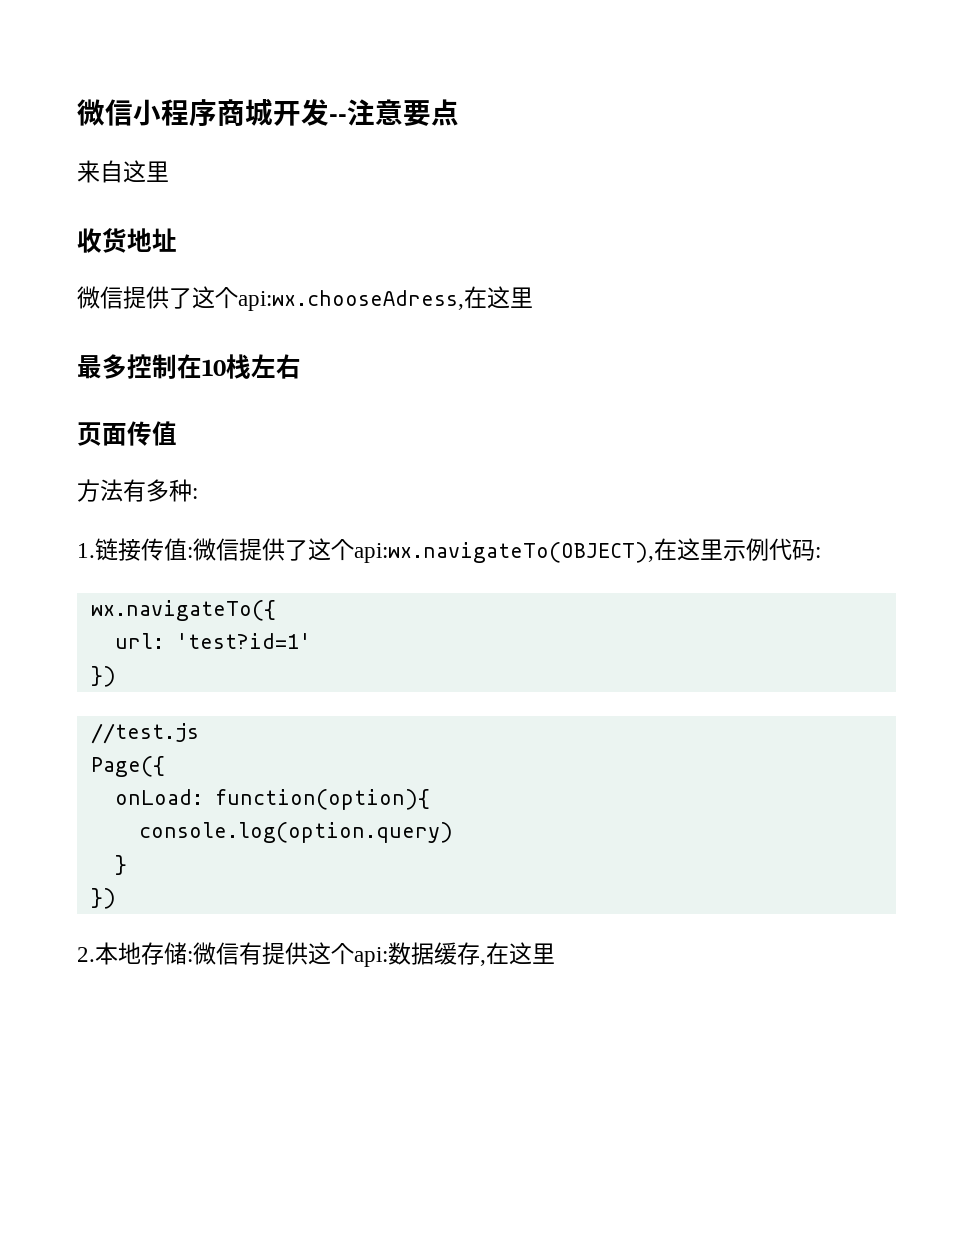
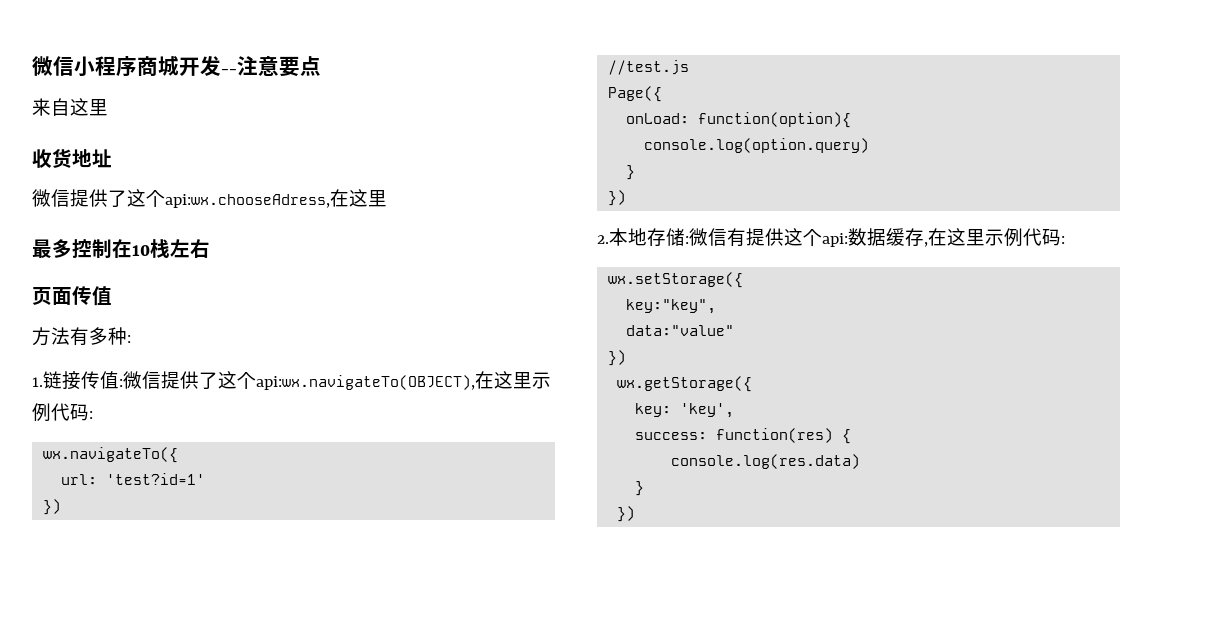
(555, 953) none -> [985,228,1065,247] [608,272,744,288] [626,299,717,314] [626,325,735,336] [608,350,627,366] [617,376,753,392] [635,403,735,418] [635,428,852,444] [671,454,861,469] [635,481,645,496] [617,506,636,522] 示例代码: // wx.setStorage({ // key:"key", // data:"value" // }) // wx.getStorage({ // key: 'key', // success: function(res) { // console.log(res.data) // } // })

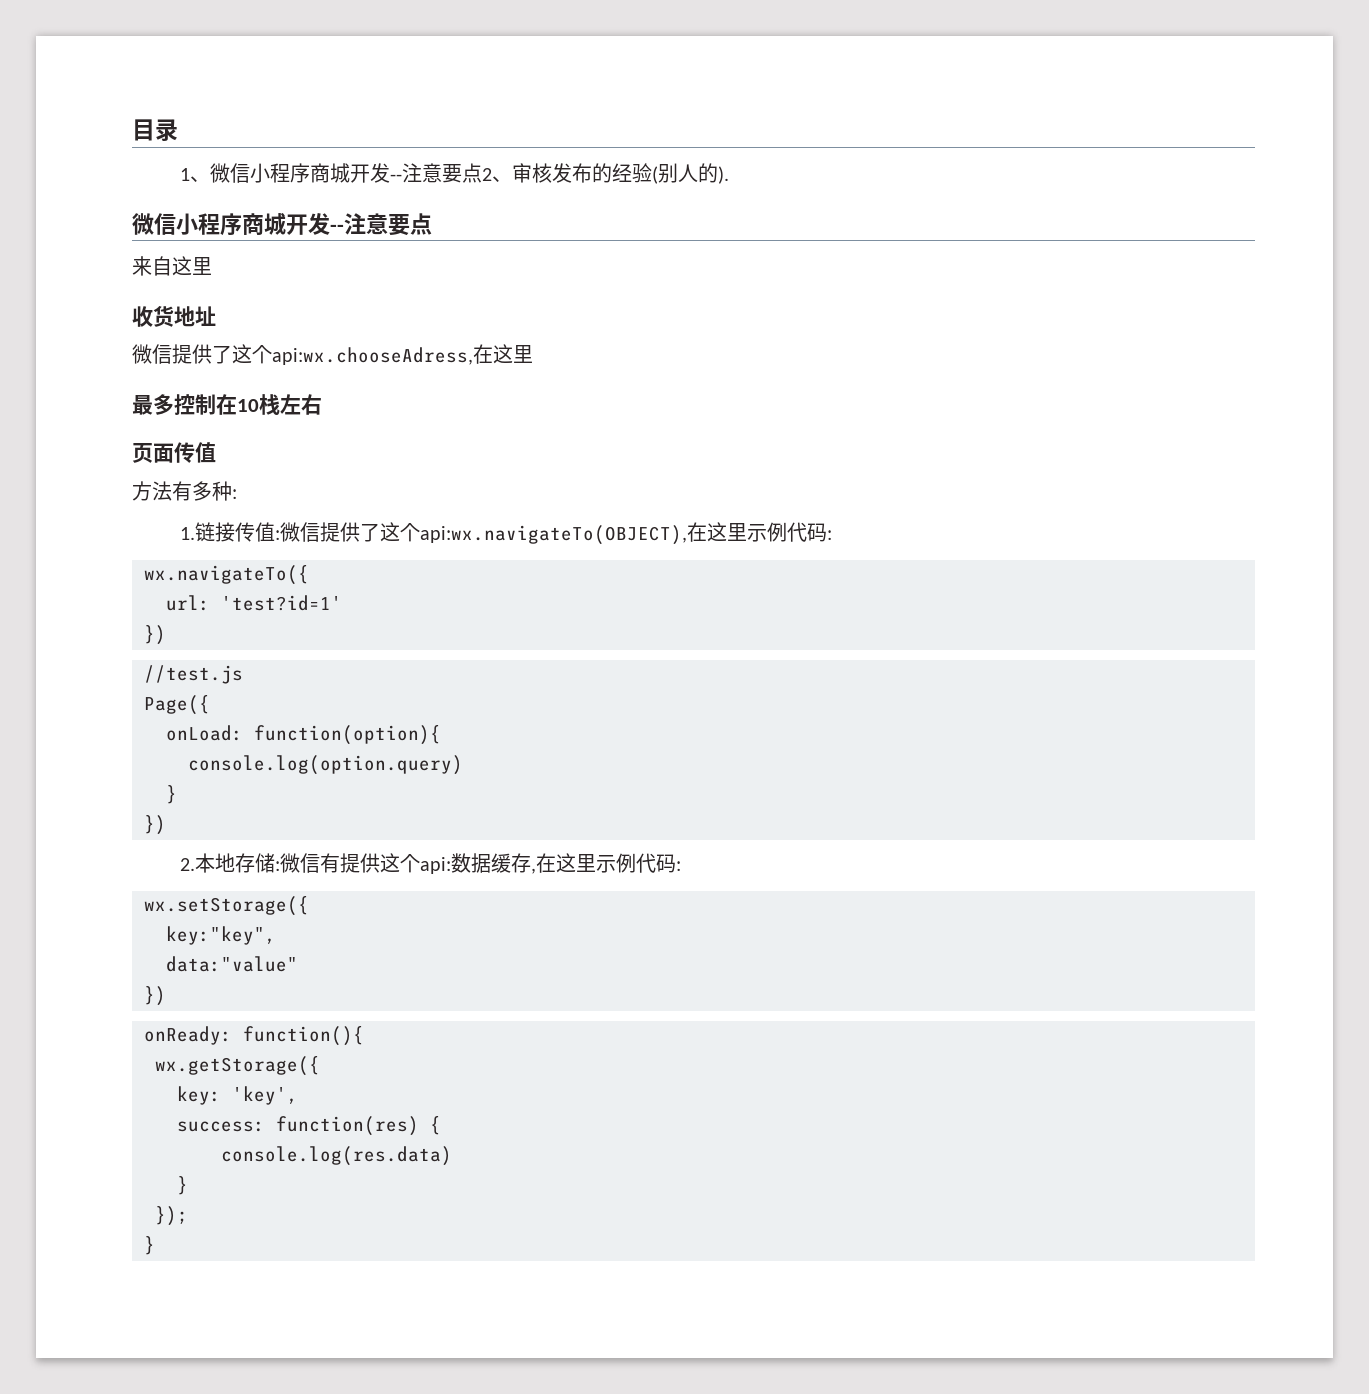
(32, 66) none -> [132,119,178,142] [180,163,730,184] 目录 // 1、微信小程序商城开发--注意要点2、审核发布的经验(别人的). //
(627, 358) none -> [144,1026,364,1046] // onReady: function(){
[617,506,636,522] }) -> [155,1206,188,1226] [144,1236,155,1255] }); // }

